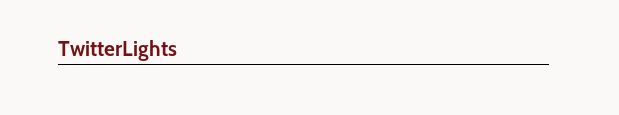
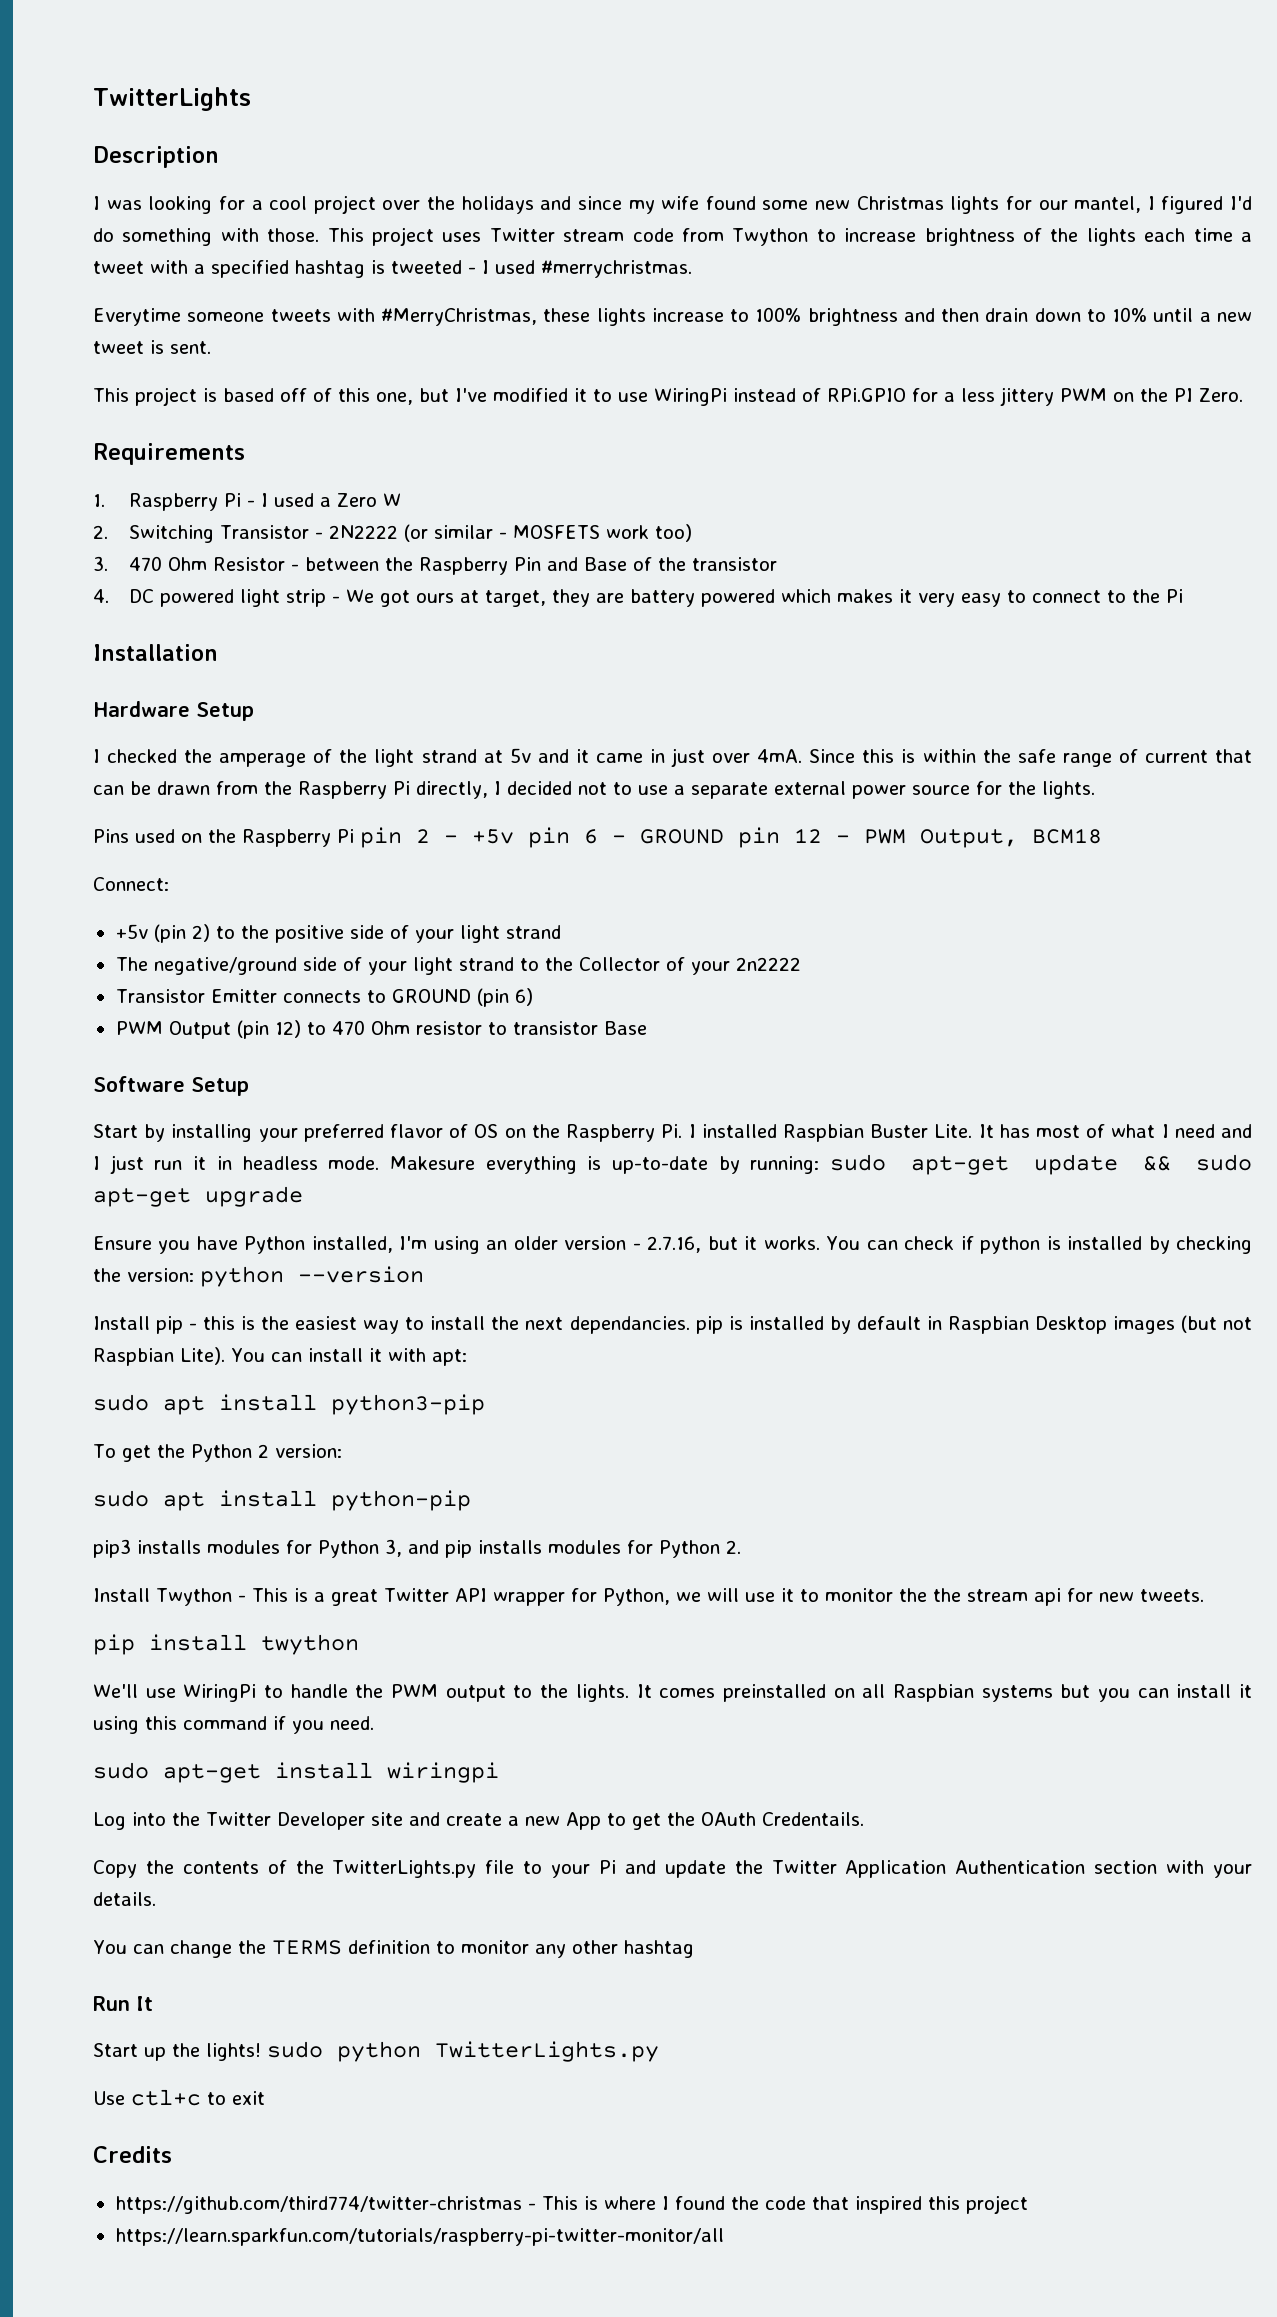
(177, 50) none -> [93,146,219,168] [93,195,1252,214] [93,227,1252,246] [93,260,692,278] [93,307,1253,326] [93,340,211,354] [93,387,1243,406] [93,443,245,465] [93,493,402,511] [93,524,693,543] [93,556,778,575] [93,589,1184,607] [93,644,218,661] [93,701,254,721] [93,748,1253,767] [93,781,1095,799] [93,827,1102,848] [93,877,169,891] [115,924,561,943] [115,957,801,975] [115,988,533,1007] [115,1020,647,1039] [93,1076,249,1096] [93,1124,1253,1142] [93,1154,1252,1175] [93,1186,303,1207] [93,1236,1252,1254] [93,1266,424,1287] [93,1315,1253,1334] [93,1347,467,1366] [93,1394,485,1415] [93,1444,342,1462] [93,1490,471,1511] [93,1539,741,1558] [93,1588,1204,1606] [93,1634,359,1655] [93,1684,1252,1702] [93,1716,374,1734] [93,1762,499,1783] [93,1812,864,1830] [93,1860,1252,1878] [93,1892,156,1906] [93,1940,694,1958] [93,1996,153,2011] [93,2041,659,2062] [93,2089,265,2106] [93,2146,172,2163] [115,2195,1028,2214] [115,2228,724,2246] // Description // I was looking for a cool project over the holidays and since my wife found some new Christmas lights for our mantel, I figured I'd do something with those. This project uses Twitter stream code from Twython to increase brightness of the lights each time a tweet with a specified hashtag is tweeted - I used #merrychristmas. // Everytime someone tweets with #MerryChristmas, these lights increase to 100% brightness and then drain down to 10% until a new tweet is sent. // This project is based off of this one, but I've modified it to use WiringPi instead of RPi.GPIO for a less jittery PWM on the PI Zero. // Requirements // 1. Raspberry Pi - I used a Zero W // 2. Switching Transistor - 2N2222 (or similar - MOSFETS work too) // 3. 470 Ohm Resistor - between the Raspberry Pin and Base of the transistor // 4. DC powered light strip - We got ours at target, they are battery powered which makes it very easy to connect to the Pi // Installation // Hardware Setup // I checked the amperage of the light strand at 5v and it came in just over 4mA. Since this is within the safe range of current that can be drawn from the Raspberry Pi directly, I decided not to use a separate external power source for the lights. // Pins used on the Raspberry Pi pin 2 - +5v pin 6 - GROUND pin 12 - PWM Output, BCM18 // Connect: // +5v (pin 2) to the positive side of your light strand // The negative/ground side of your light strand to the Collector of your 2n2222 // Transistor Emitter connects to GROUND (pin 6) // PWM Output (pin 12) to 470 Ohm resistor to transistor Base // Software Setup // Start by installing your preferred flavor of OS on the Raspberry Pi. I installed Raspbian Buster Lite. It has most of what I need and I just run it in headless mode. Makesure everything is up-to-date by running: sudo apt-get update && sudo apt-get upgrade // Ensure you have Python installed, I'm using an older version - 2.7.16, but it works. You can check if python is installed by checking the version: python --version // Install pip - this is the easiest way to install the next dependancies. pip is installed by default in Raspbian Desktop images (but not Raspbian Lite). You can install it with apt: // sudo apt install python3-pip // To get the Python 2 version: // sudo apt install python-pip // pip3 installs modules for Python 3, and pip installs modules for Python 2. // Install Twython - This is a great Twitter API wrapper for Python, we will use it to monitor the the stream api for new tweets. // pip install twython // We'll use WiringPi to handle the PWM output to the lights. It comes preinstalled on all Raspbian systems but you can install it using this command if you need. // sudo apt-get install wiringpi // Log into the Twitter Developer site and create a new App to get the OAuth Credentails. // Copy the contents of the TwitterLights.py file to your Pi and update the Twitter Application Authentication section with your details. // You can change the TERMS definition to monitor any other hashtag // Run It // Start up the lights! sudo python TwitterLights.py // Use ctl+c to exit // Credits // https://github.com/third774/twitter-christmas - This is where I found the code that inspired this project // https://learn.sparkfun.com/tutorials/raspberry-pi-twitter-monitor/all

